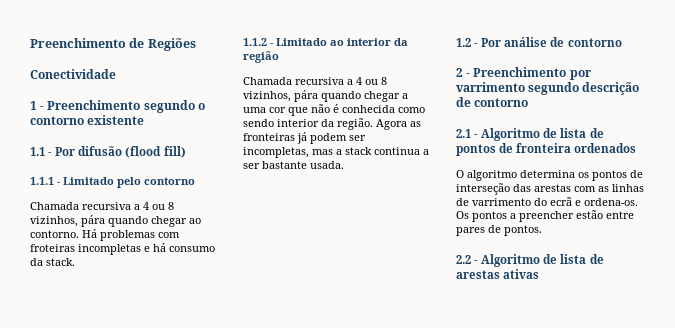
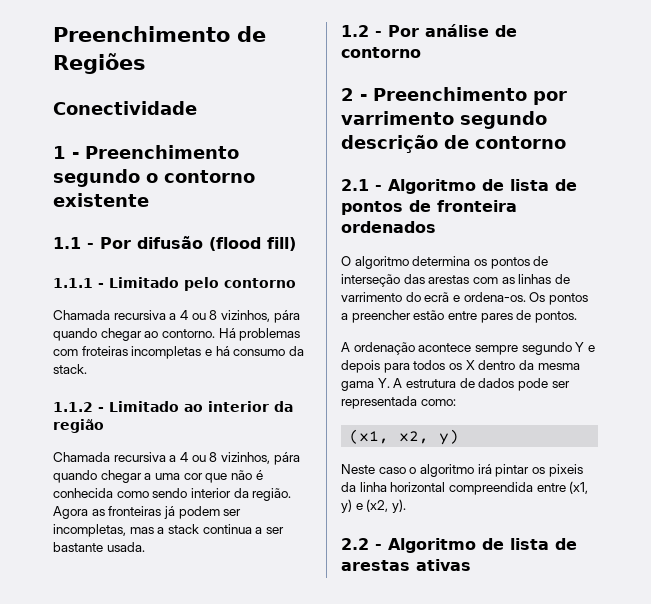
(542, 230) none -> [341,342,595,355] [341,360,580,373] [341,378,570,391] [341,396,456,409] [349,429,460,445] [341,464,583,477] [341,481,589,495] [341,499,406,513] // A ordenação acontece sempre segundo Y e depois para todos os X dentro da mesma gama Y. A estrutura de dados pode ser representada como: // (x1, x2, y) // Neste caso o algoritmo irá pintar os pixeis da linha horizontal compreendida entre (x1, y) e (x2, y).

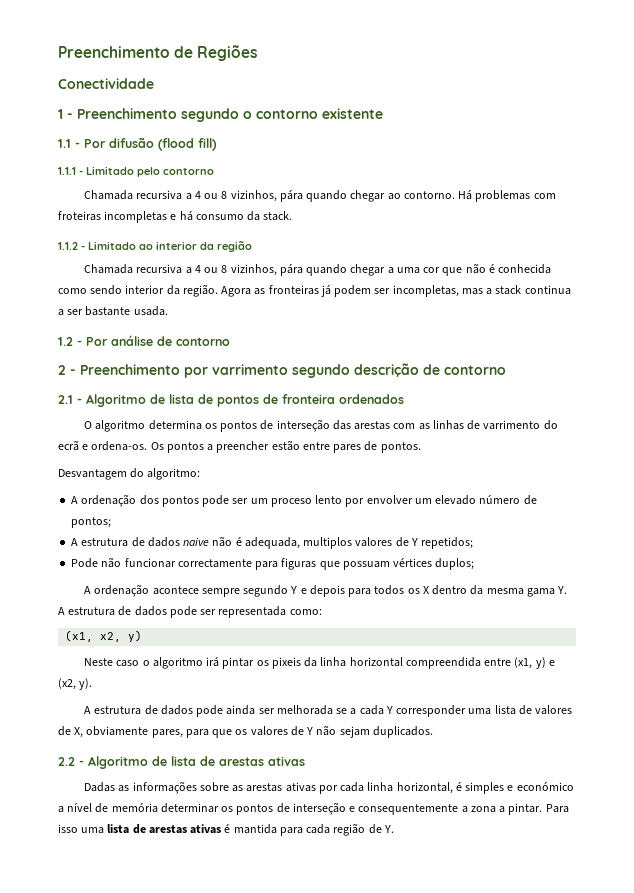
(577, 317) none -> [58,468,201,480] [71,494,537,507] [71,517,112,528] [71,536,474,549] [71,557,475,570] // Desvantagem do algoritmo: // A ordenação dos pontos pode ser um proceso lento por envolver um elevado número de pontos; // A estrutura de dados naive não é adequada, multiplos valores de Y repetidos; // Pode não funcionar correctamente para figuras que possuam vértices duplos;
(406, 506) none -> [84,705,573,717] [58,725,433,738] // A estrutura de dados pode ainda ser melhorada se a cada Y corresponder uma lista de valores de X, obviamente pares, para que os valores de Y não sejam duplicados.
(471, 565) none -> [84,781,574,794] [58,802,569,815] [58,823,394,836] // Dadas as informações sobre as arestas ativas por cada linha horizontal, é simples e económico a nível de memória determinar os pontos de interseção e consequentemente a zona a pintar. Para isso uma lista de arestas ativas é mantida para cada região de Y.

